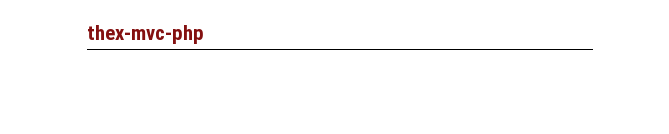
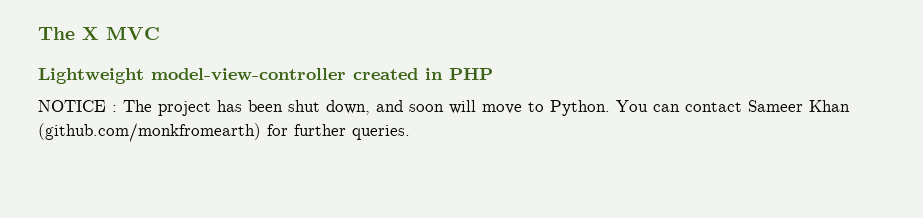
[87,25,204,44] thex-mvc-php -> [38,26,160,40] [38,68,493,84] [38,100,850,116] [38,123,410,142] The X MVC // Lightweight model-view-controller created in PHP // NOTICE : The project has been shut down, and soon will move to Python. You can contact Sameer Khan (github.com/monkfromearth) for further queries.

